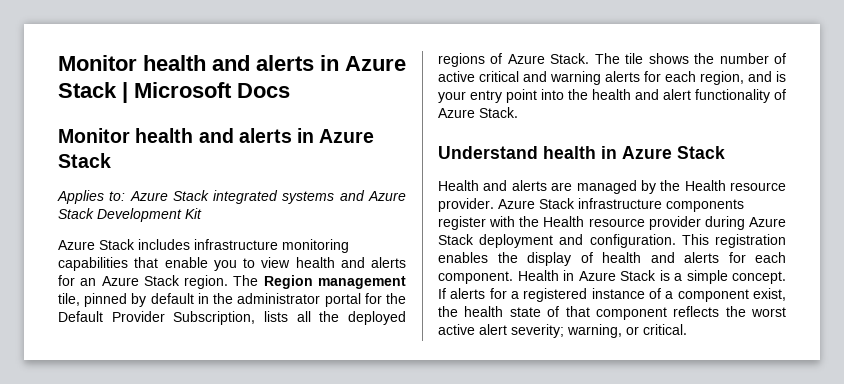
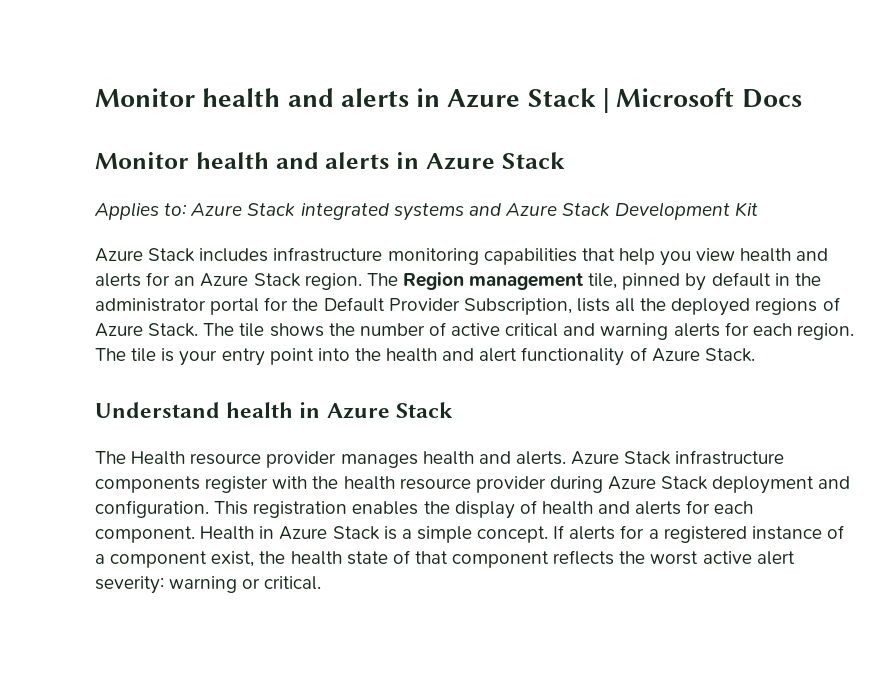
[164,257,255,271] enable you to -> [618,248,692,266] help you
[700,71,772,85] region, and -> [796,323,854,340] [95,348,157,362] region. The tile
[438,180,786,194] [438,198,494,212] Health and alerts are managed by the Health resource provider. -> [95,451,566,468] The Health resource provider manages health and alerts.
[543,216,585,227] Health -> [343,476,395,490] health
[511,324,622,338] severity; warning, -> [95,576,238,594] severity: warning

